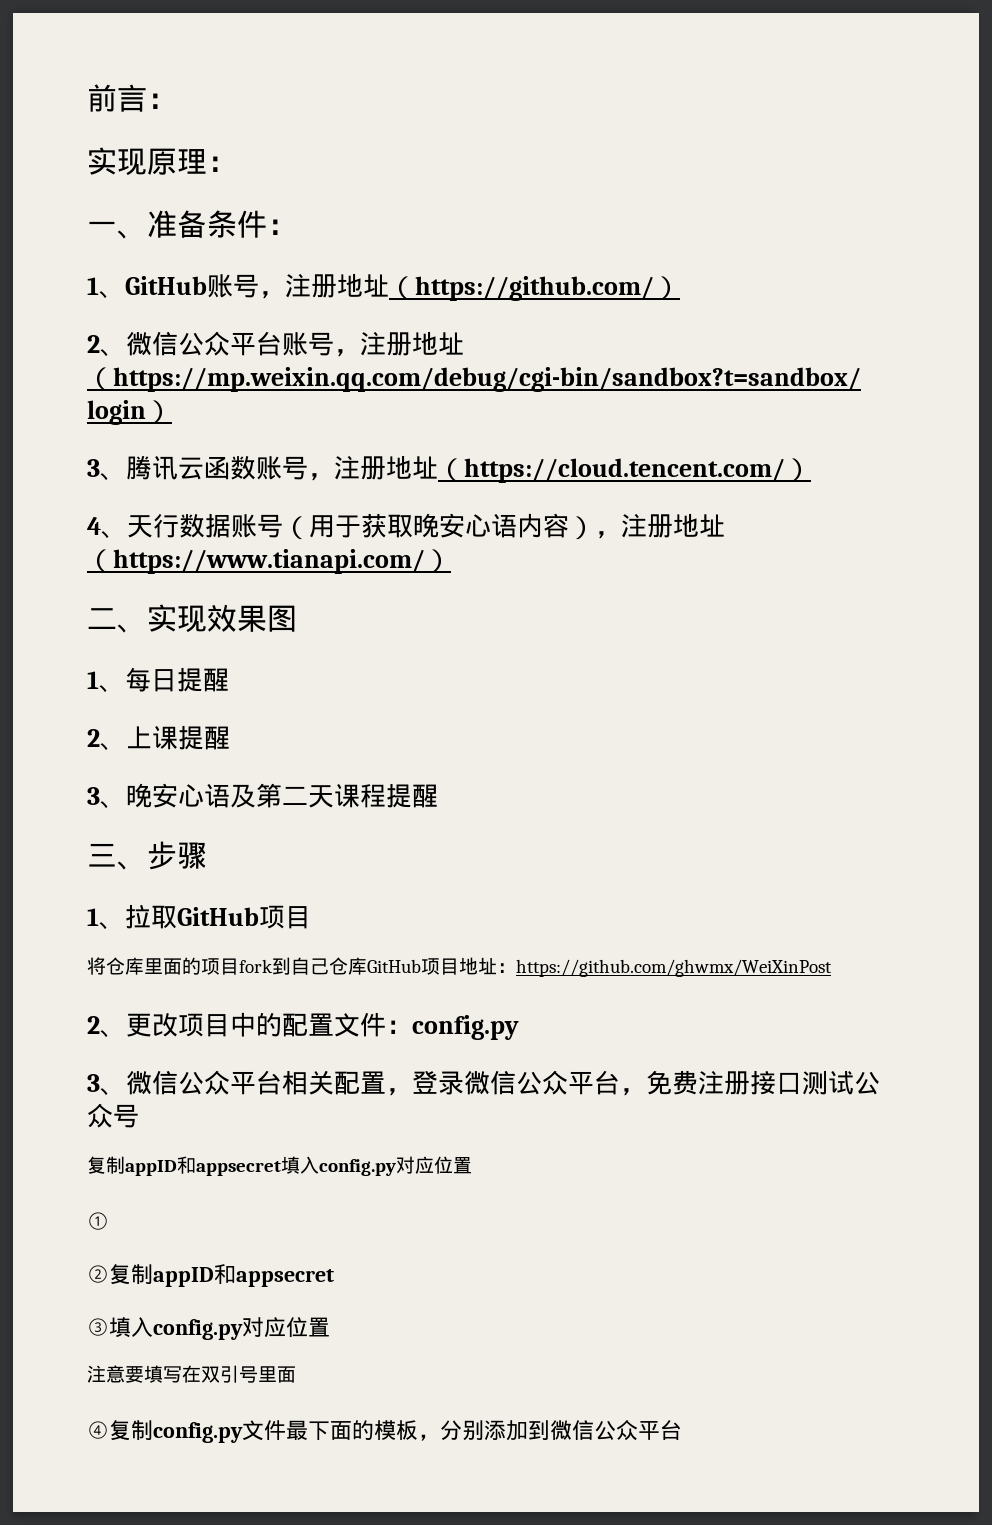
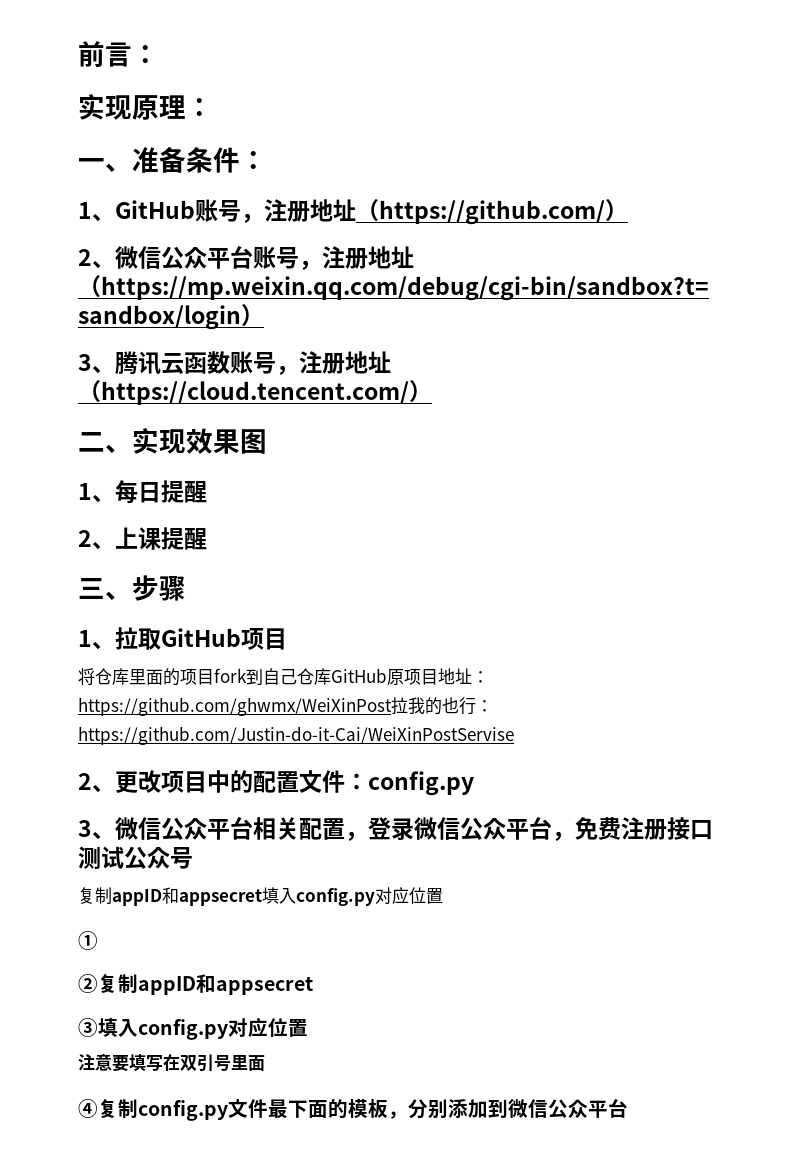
[87,513,725,540] [87,549,451,574] // 4、天行数据账号（用于获取晚安心语内容），注册地址（https://www.tianapi.com/） -> (432, 391) none
[87,783,438,809] // 3、晚安心语及第二天课程提醒 -> (207, 539) none
(421, 966) none -> [387,669,404,685] 原
(832, 968) none -> [391,697,493,715] [78,726,514,745] 拉我的也行：https://github.com/Justin-do-it-Cai/WeiXinPostServise

